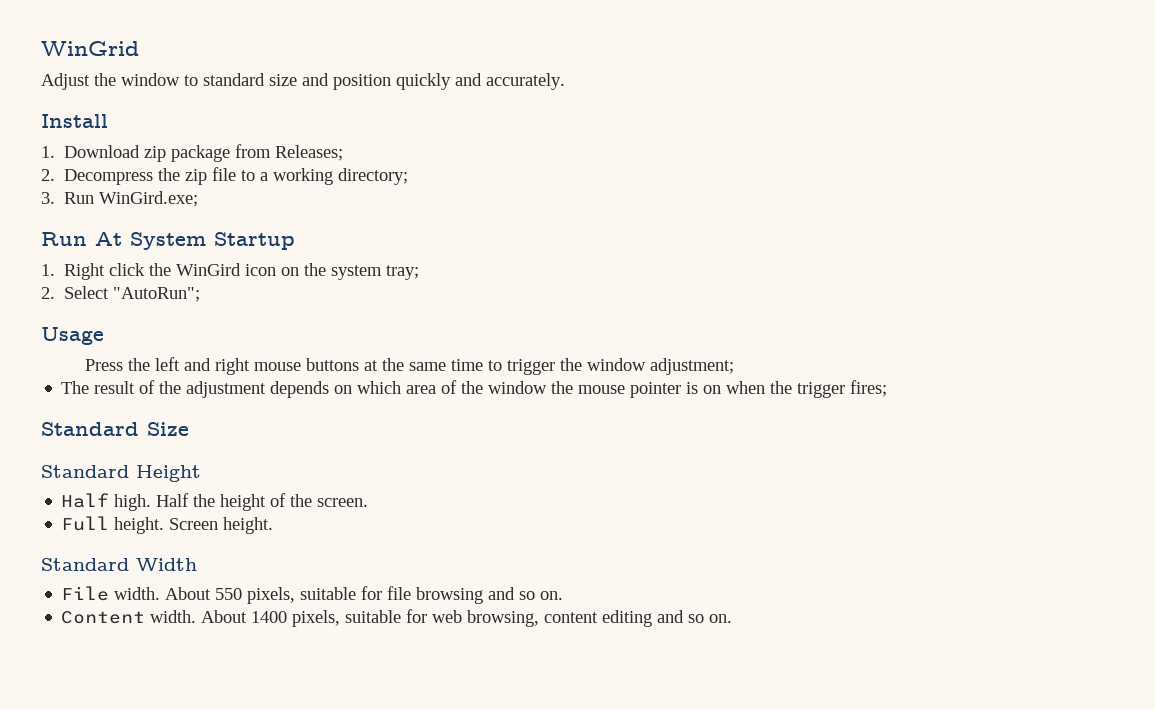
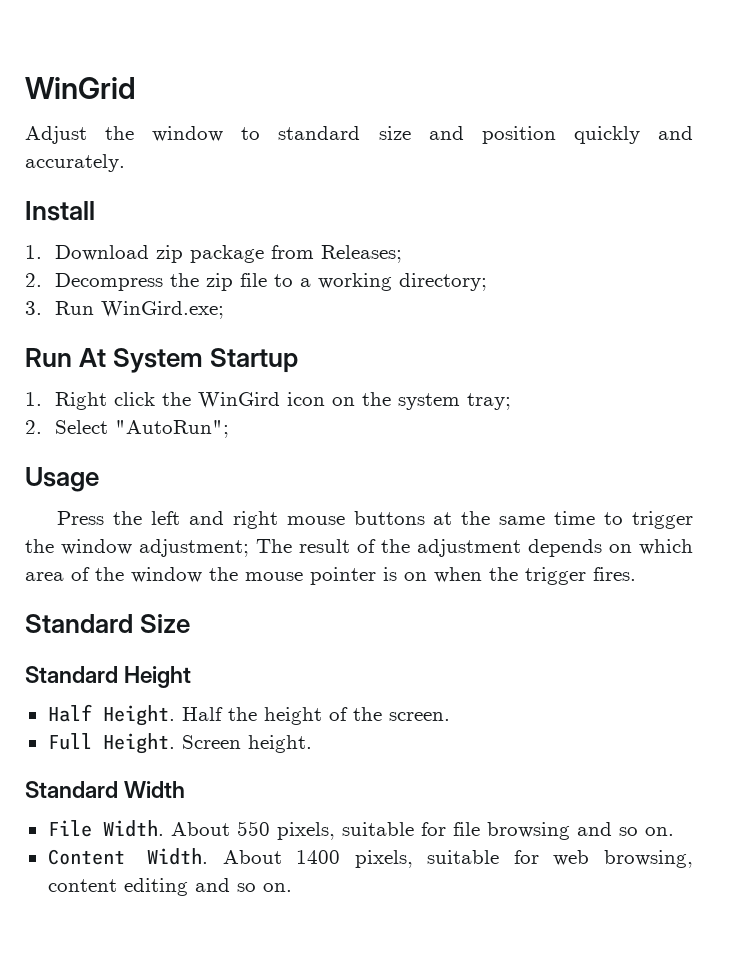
(734, 366) // -> (249, 548) none
[850,380,888,397] fires; -> [593,567,636,581] fires.
[114,494,152,511] high. -> [102,705,175,726] Height.
[114,517,165,534] height. -> [102,733,175,754] Height.
[114,587,161,600] width. -> [102,820,164,837] Width.
[150,610,197,623] width. -> [147,848,209,865] Width.

